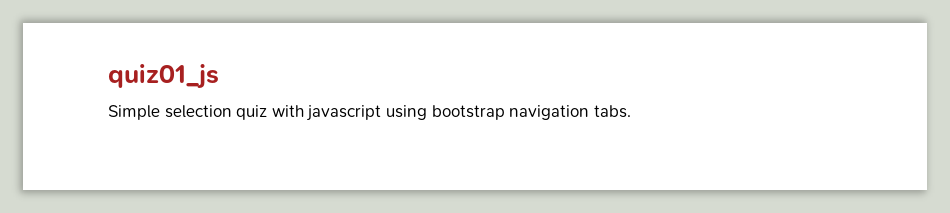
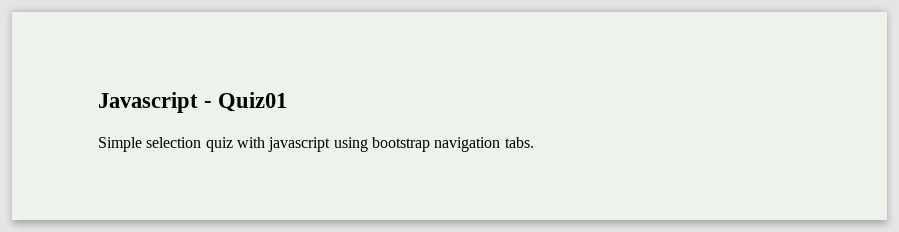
[108,64,219,89] quiz01_js -> [98,92,288,113] Javascript - Quiz01

